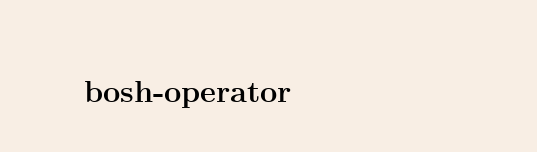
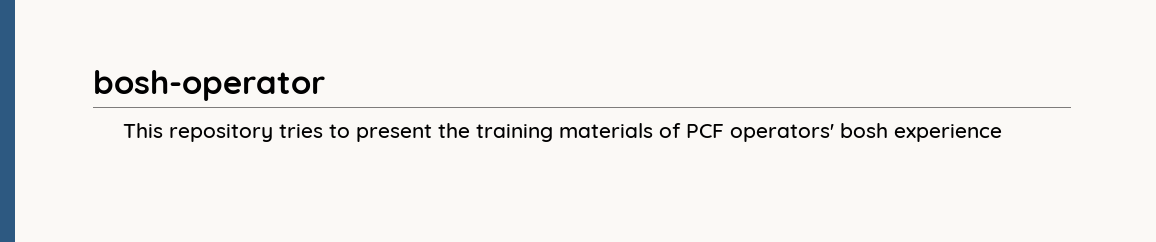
(291, 94) none -> [123,123,1003,142] // This repository tries to present the training materials of PCF operators' bosh experience

